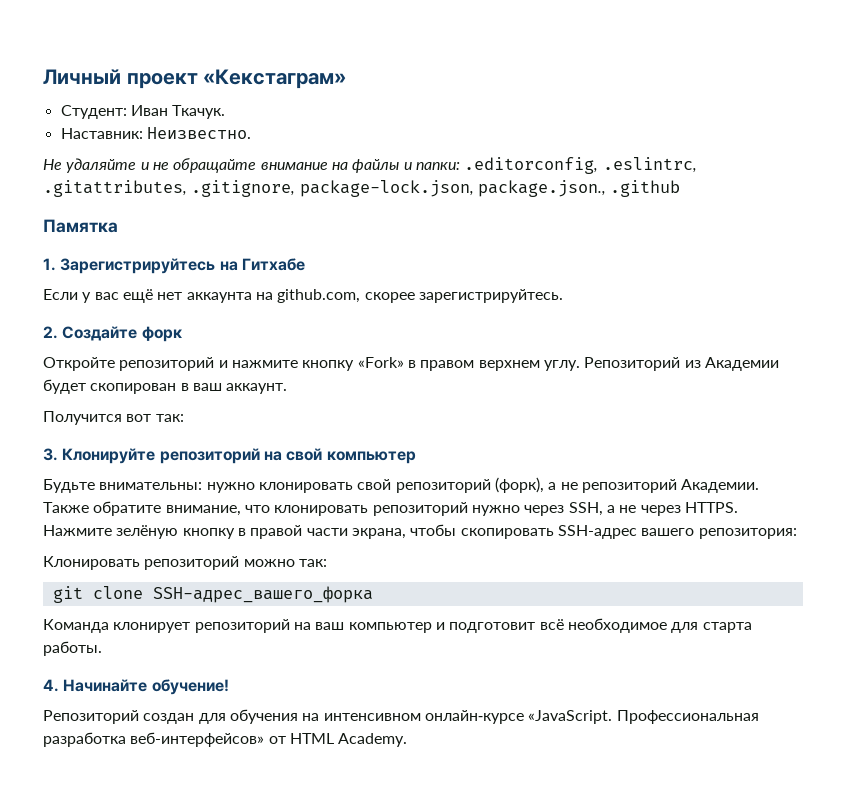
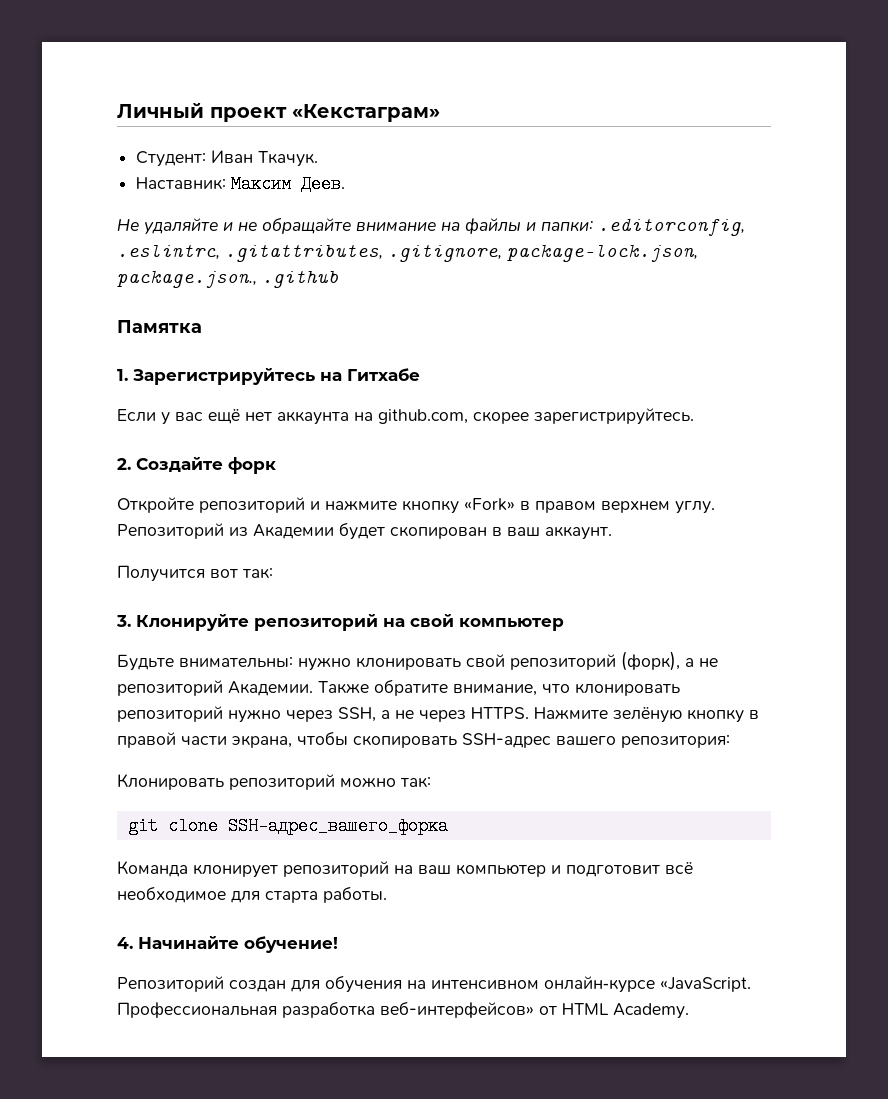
[146,127,251,139] Неизвестно. -> [231,176,346,193] Максим Деев.

